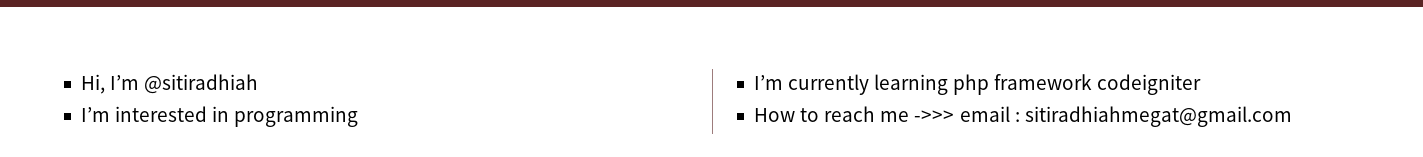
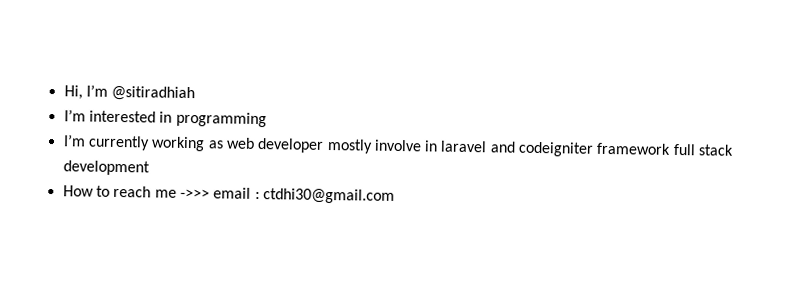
[874,74,1201,95] learning php framework codeigniter -> [151,136,735,157] [62,160,150,176] working as web developer mostly involve in laravel and codeigniter framework full stack development
[1024,106,1292,127] sitiradhiahmegat@gmail.com -> [262,188,395,204] ctdhi30@gmail.com

